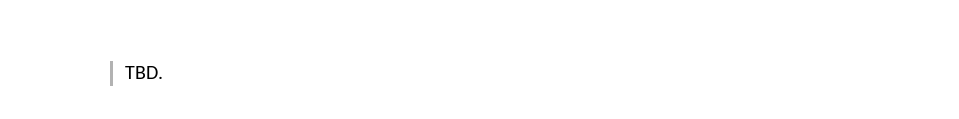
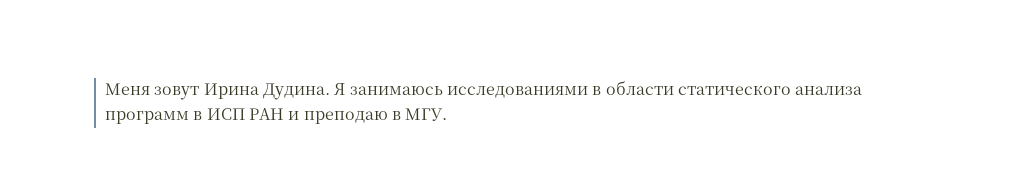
[124,66,163,79] TBD. -> [105,80,863,100] [105,108,448,124] Меня зовут Ирина Дудина. Я занимаюсь исследованиями в области статического анализа программ в ИСП РАН и преподаю в МГУ.

